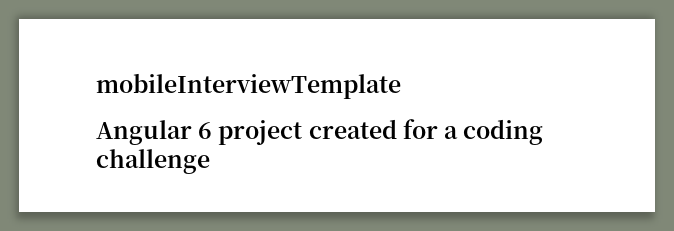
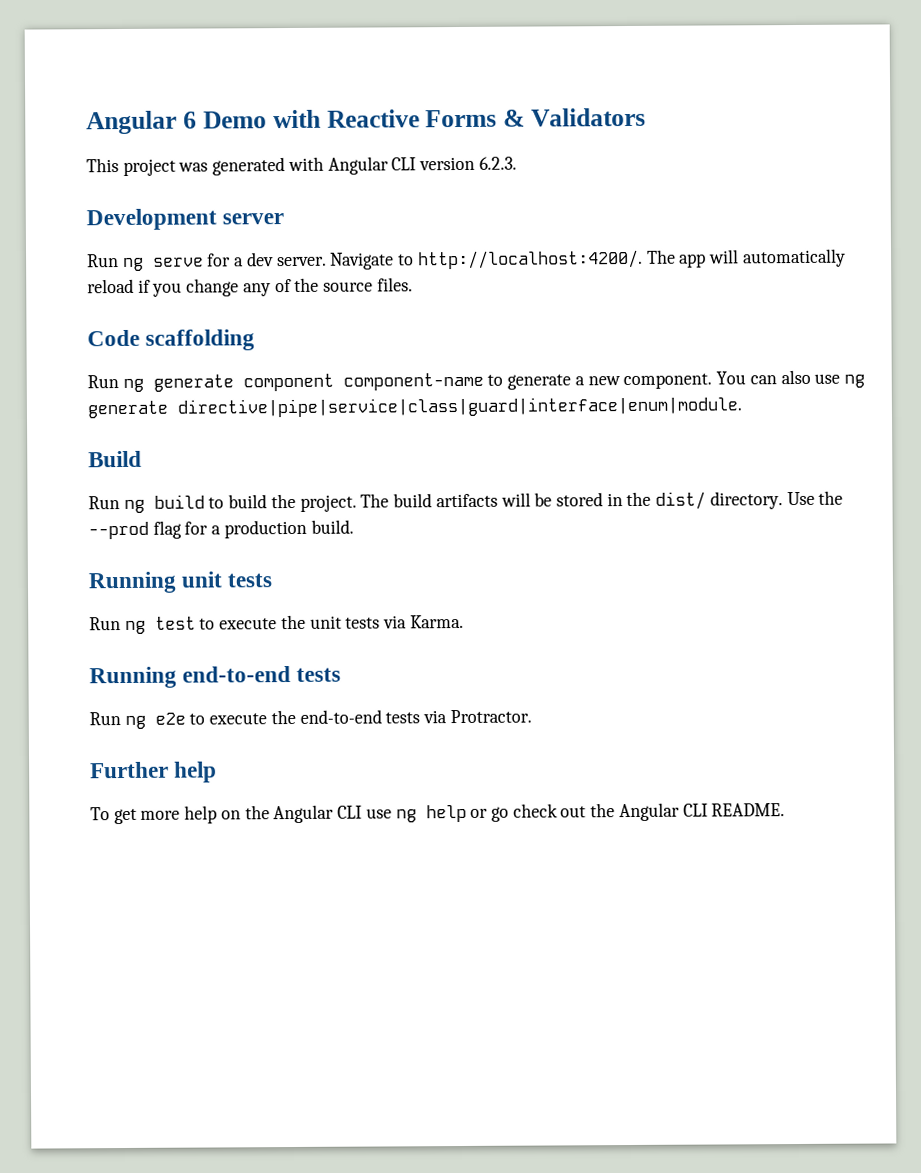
[96,73,401,99] mobileInterviewTemplate // -> (86, 122) none
[218,119,544,145] [96,149,210,174] project created for a coding challenge -> [202,107,647,129] [86,156,517,176] [86,208,285,231] [87,248,846,272] [87,277,413,297] [87,329,256,351] [87,369,865,393] [87,396,742,419] [88,450,142,468] [88,490,844,513] [88,519,354,540] [88,571,274,594] [89,614,464,634] [89,666,342,689] [89,709,532,729] [90,761,218,783] [90,802,786,825] Demo with Reactive Forms & Validators // This project was generated with Angular CLI version 6.2.3. // Development server // Run ng serve for a dev server. Navigate to http://localhost:4200/. The app will automatically reload if you change any of the source files. // Code scaffolding // Run ng generate component component-name to generate a new component. You can also use ng generate directive|pipe|service|class|guard|interface|enum|module. // Build // Run ng build to build the project. The build artifacts will be stored in the dist/ directory. Use the --prod flag for a production build. // Running unit tests // Run ng test to execute the unit tests via Karma. // Running end-to-end tests // Run ng e2e to execute the end-to-end tests via Protractor. // Further help // To get more help on the Angular CLI use ng help or go check out the Angular CLI README.

